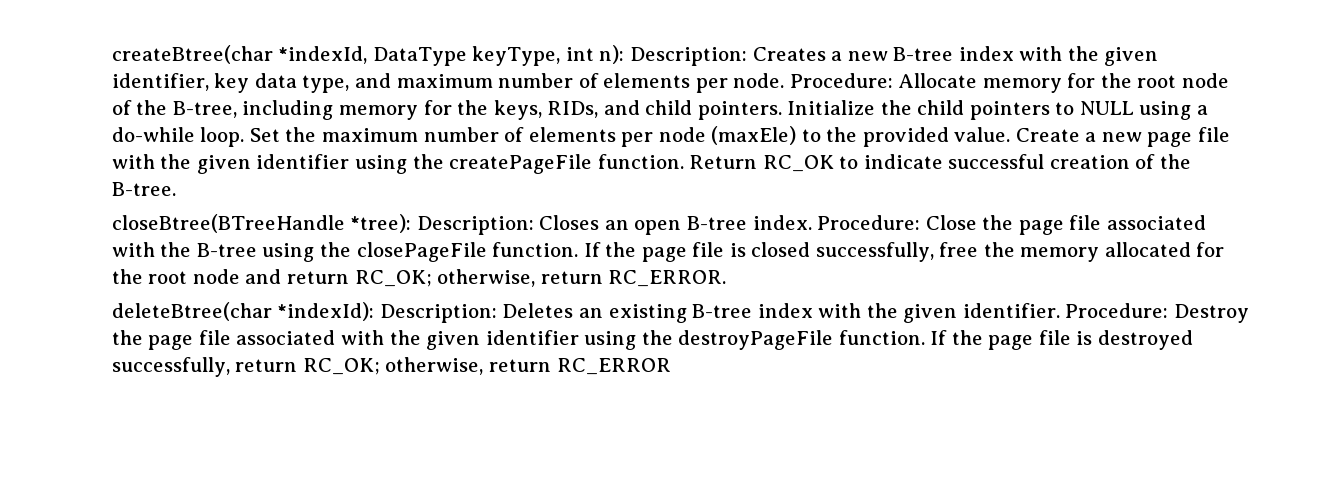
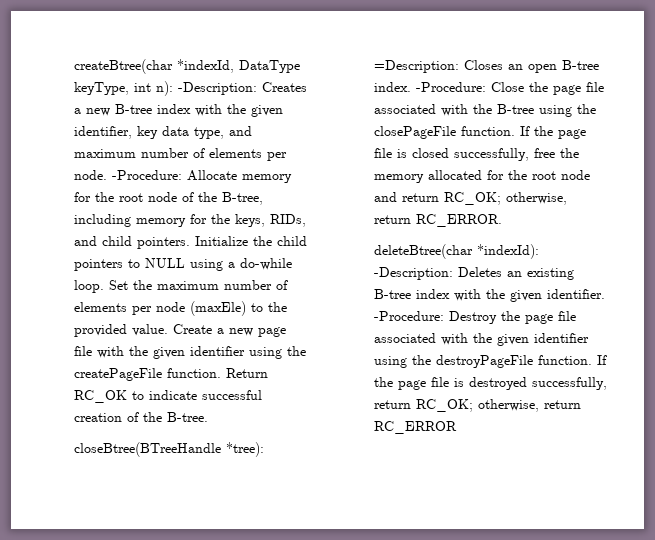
[629,47,747,66] Description: -> [177,82,257,95] -Description:
[789,73,893,88] Procedure: -> [111,170,182,180] -Procedure:
[416,216,534,235] Description: -> [373,60,459,73] =Description:
[817,215,921,230] Procedure: -> [415,82,486,92] -Procedure:
[379,304,497,323] Description: -> [373,267,453,280] -Description:
[1065,303,1169,318] Procedure: -> [373,311,444,321] -Procedure:

